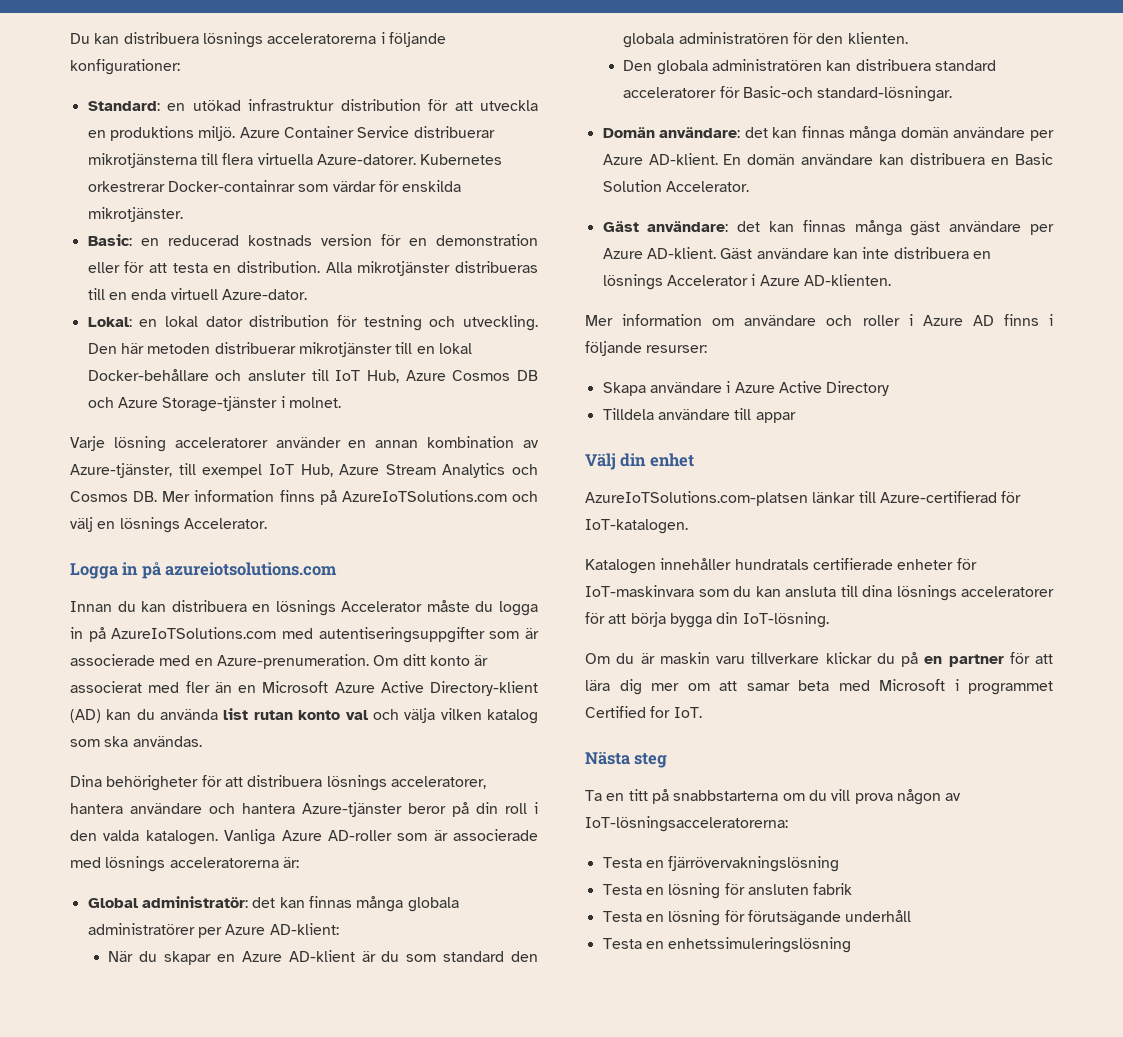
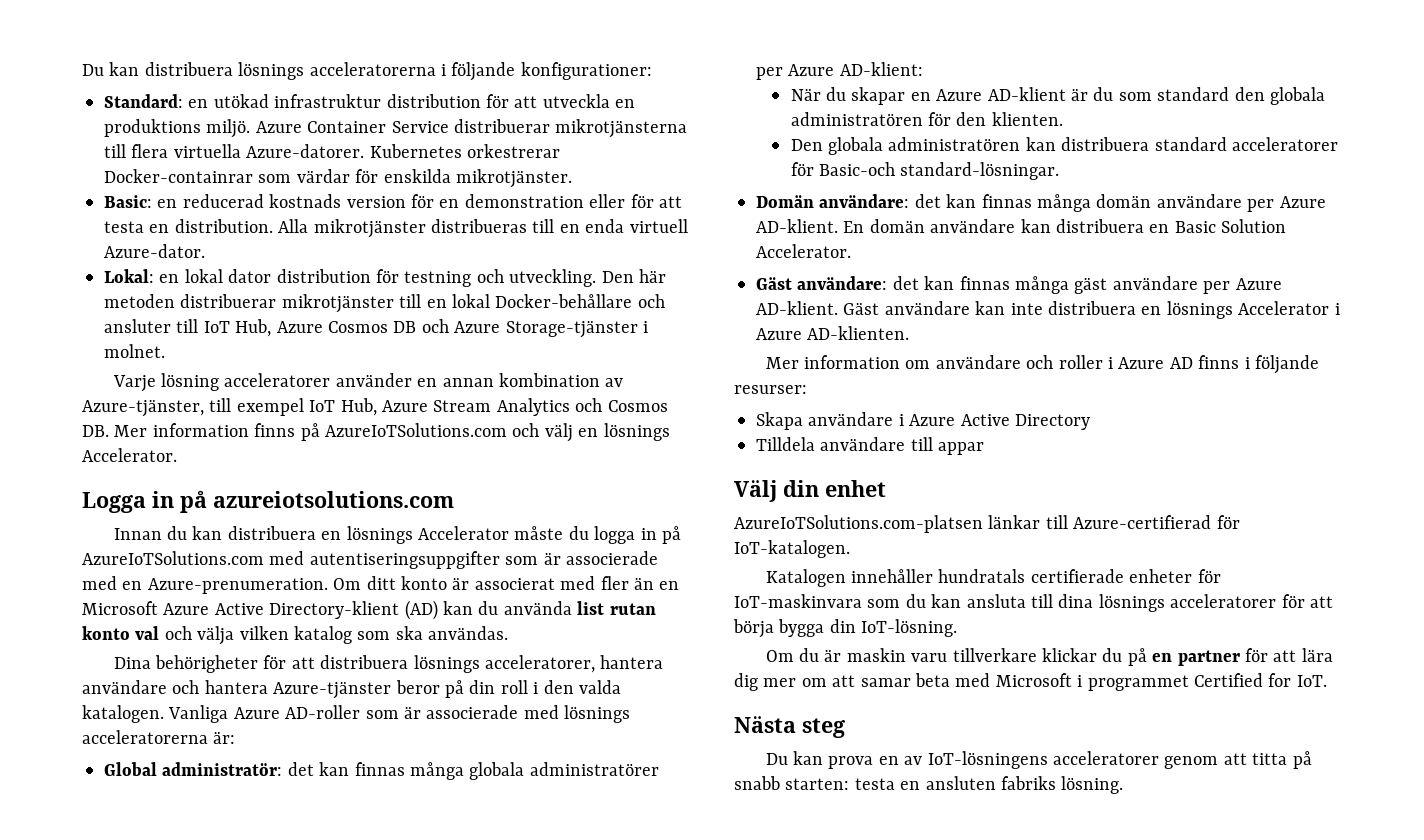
[585,789,962,805] [585,816,788,832] [602,856,840,872] [602,883,853,899] [602,910,912,926] [602,937,852,953] Ta en titt på snabbstarterna om du vill prova någon av IoT-lösningsacceleratorerna: // Testa en fjärrövervakningslösning // Testa en lösning för ansluten fabrik // Testa en lösning för förutsägande underhåll // Testa en enhetssimuleringslösning -> [765,751,1312,769] [734,776,1124,794] Du kan prova en av IoT-lösningens acceleratorer genom att titta på snabb starten: testa en ansluten fabriks lösning.

